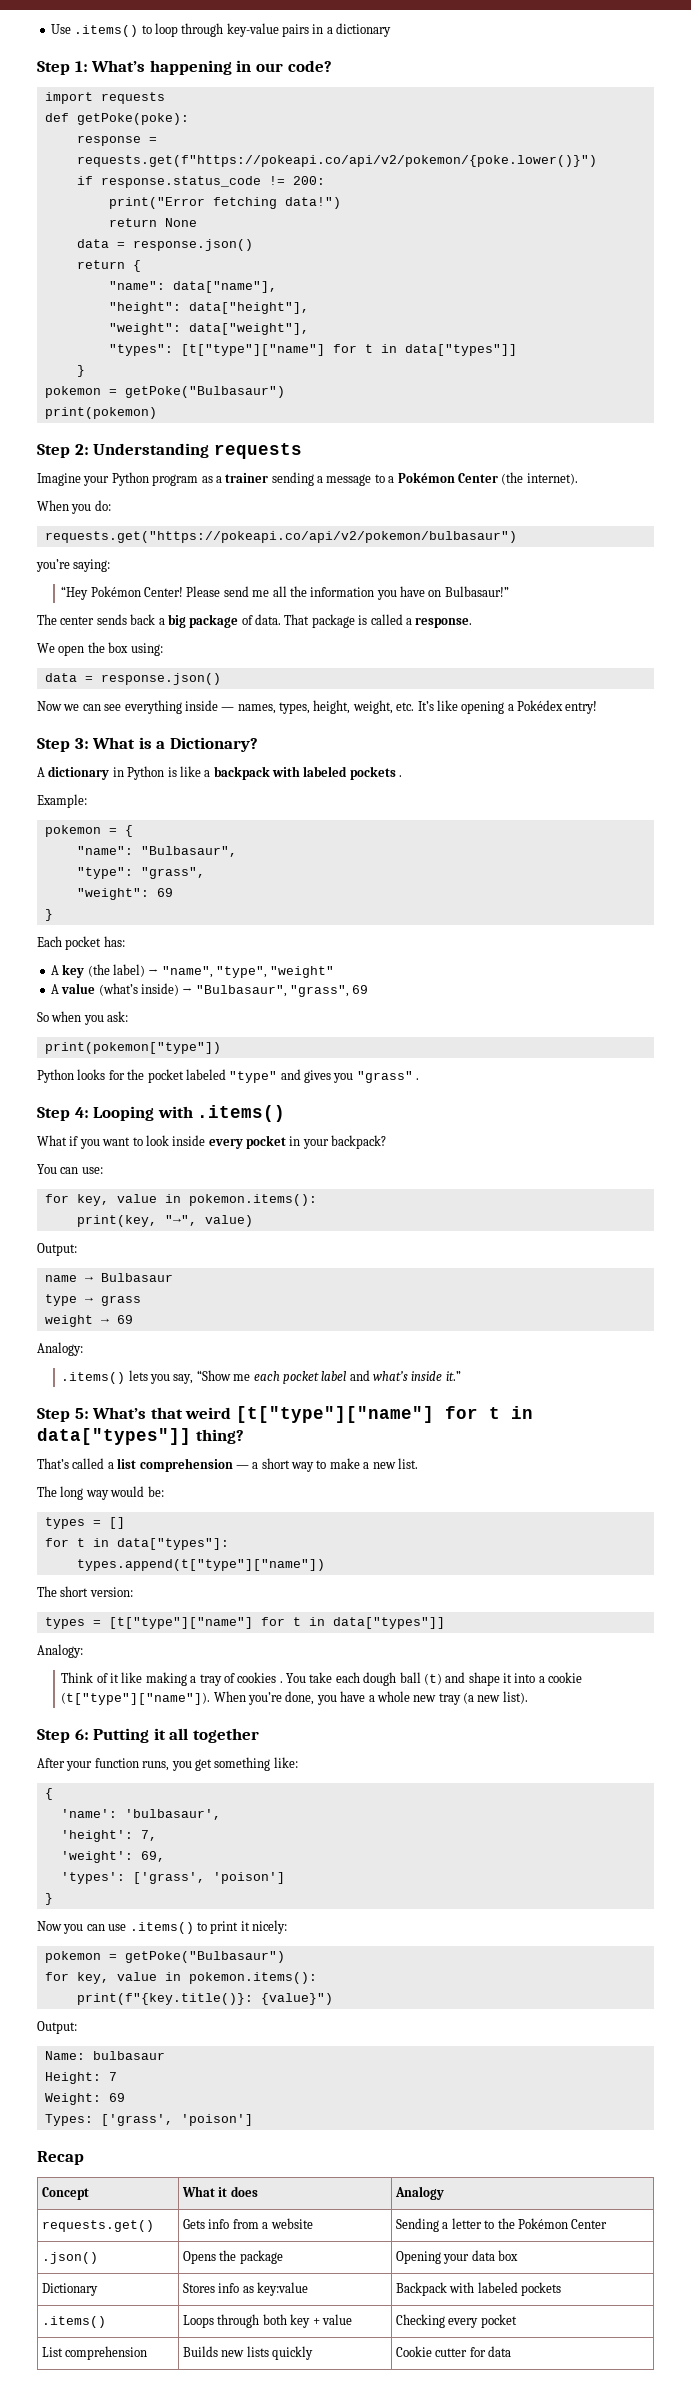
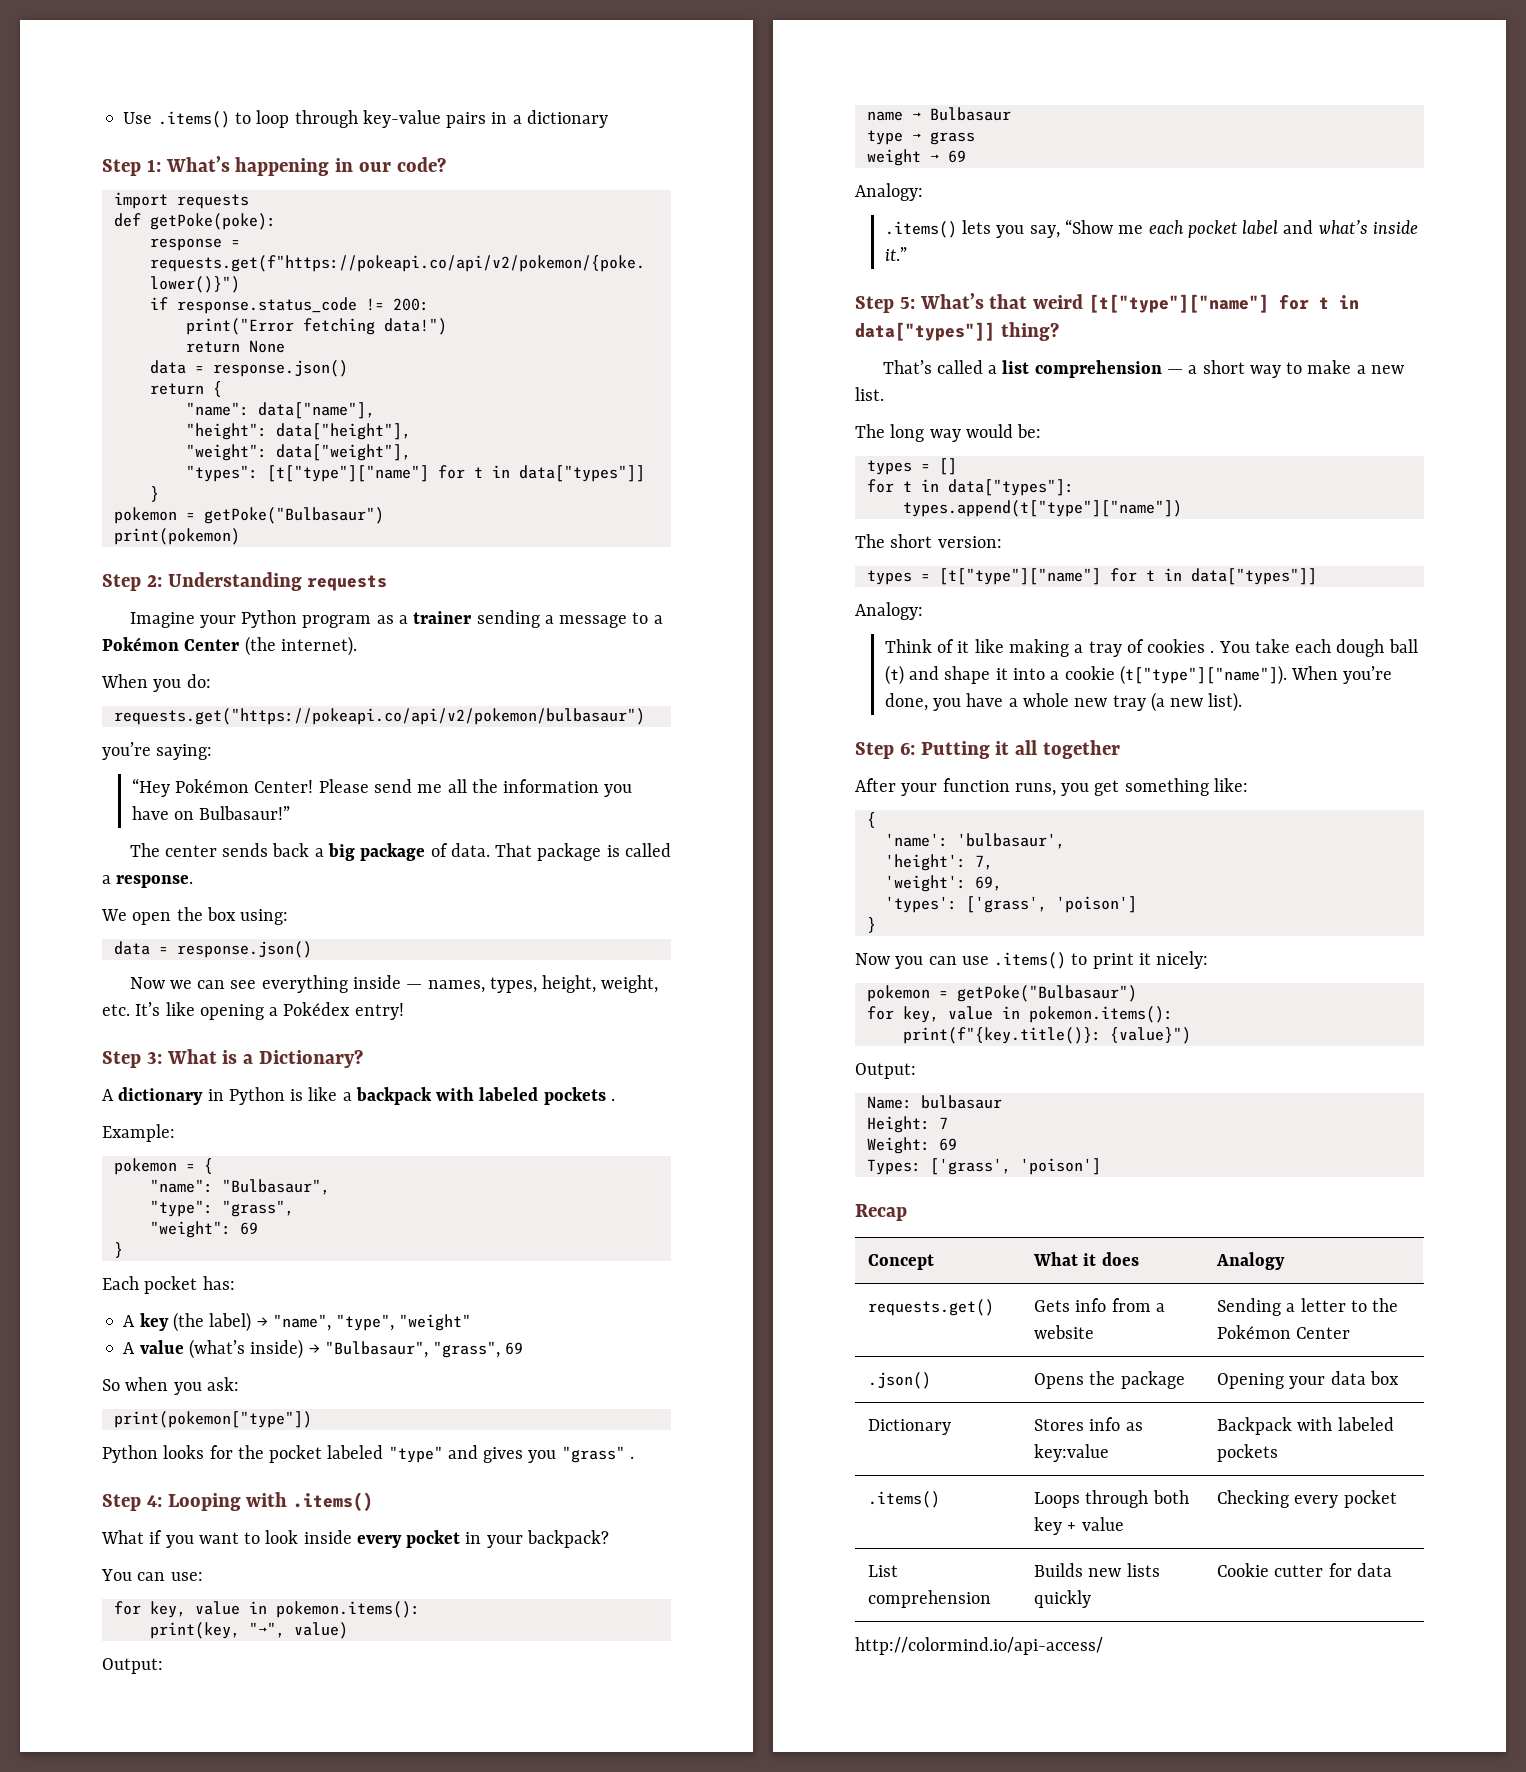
(512, 2351) none -> [855,1637,1103,1655] // http://colormind.io/api-access/

